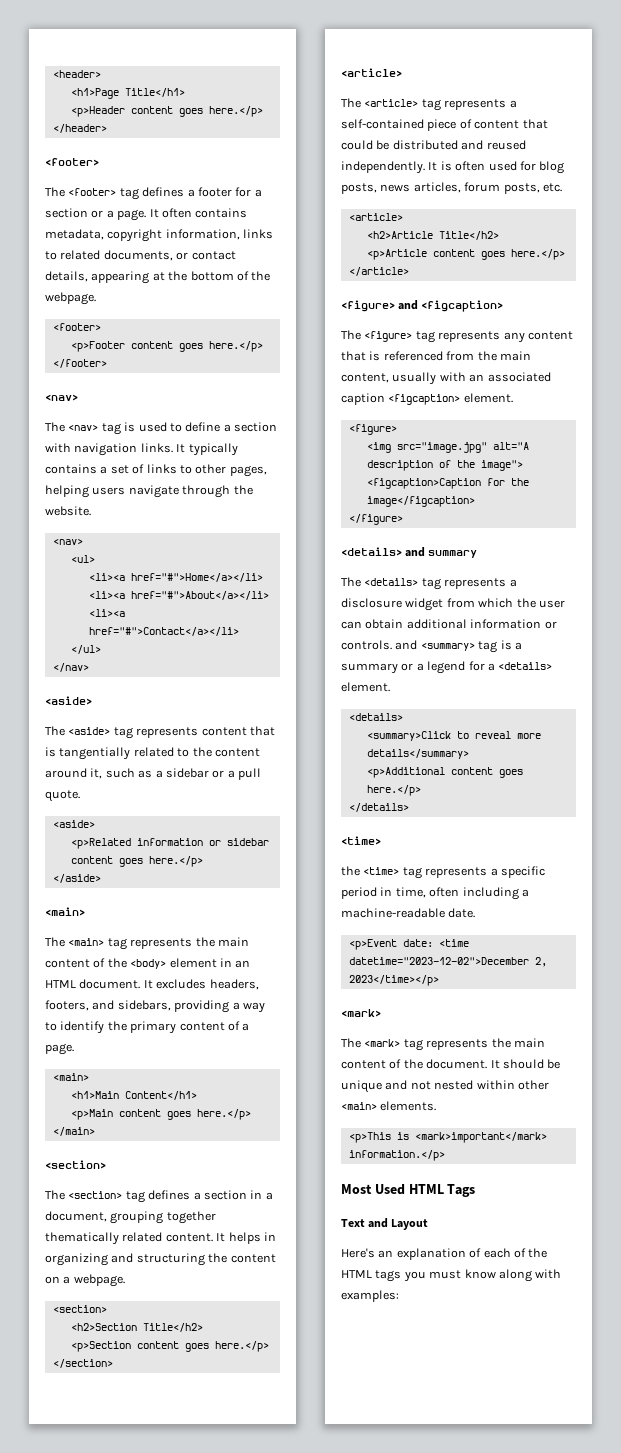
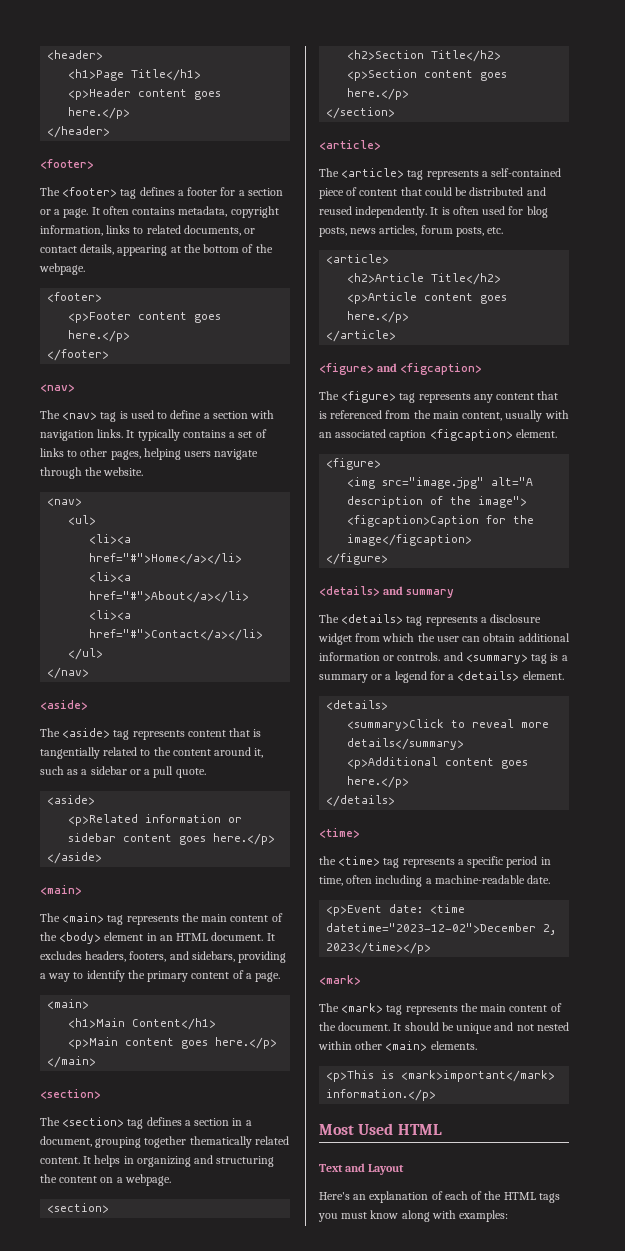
[447,1184,476,1197] Tags -> (442, 1129) none

